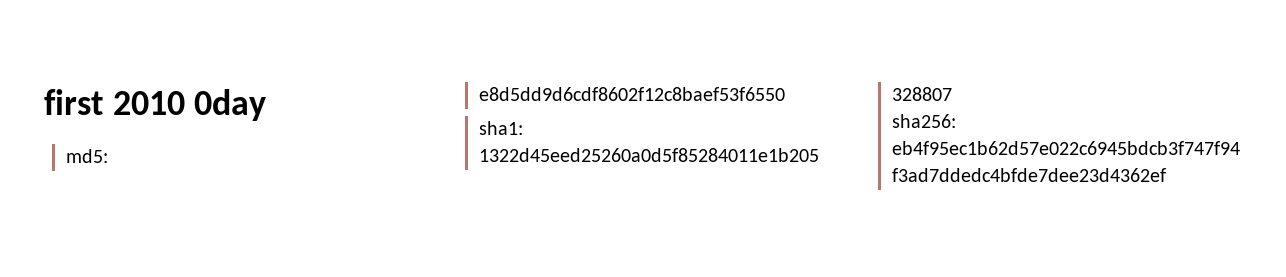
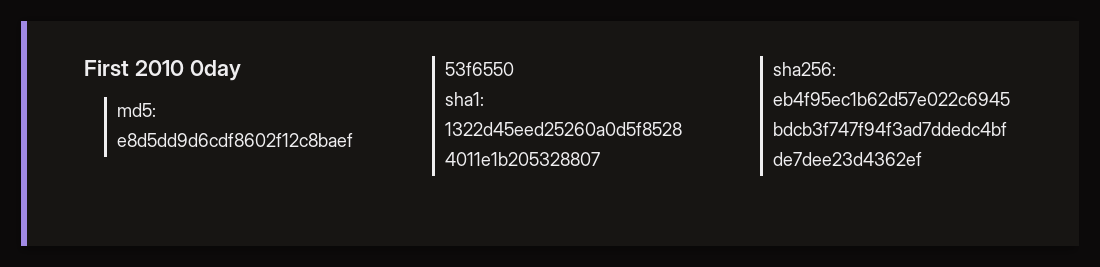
[44,89,103,115] first -> [84,60,129,77] First

